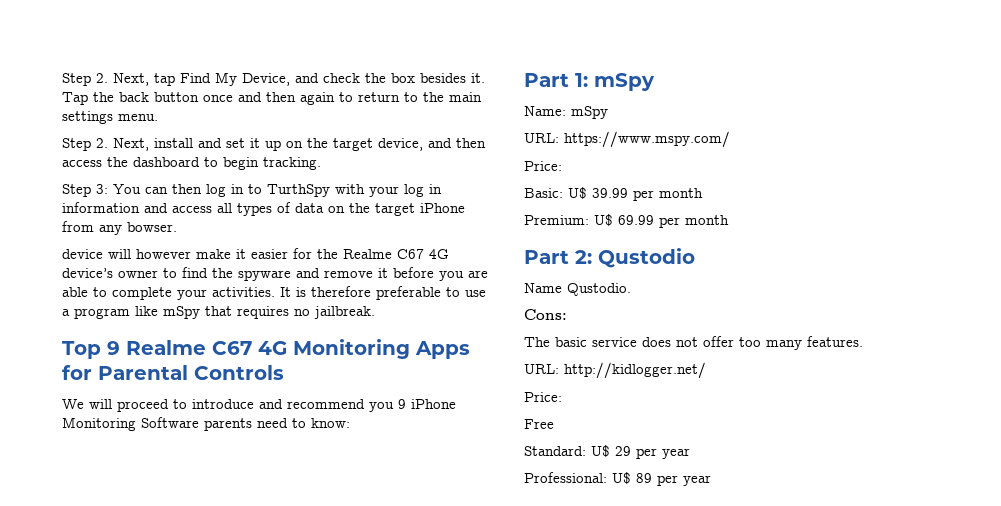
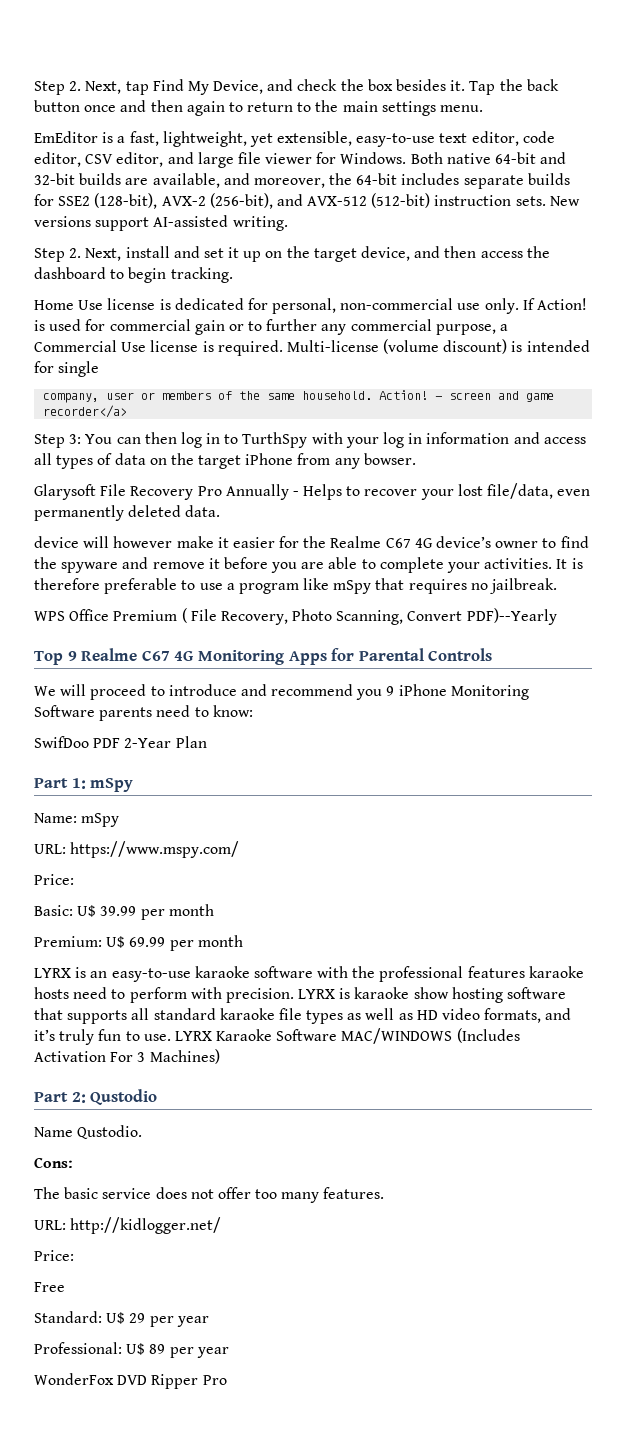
(158, 117) none -> [34,131,555,147] [34,152,567,168] [34,173,570,189] [34,193,580,209] [34,215,288,231] // EmEditor is a fast, lightweight, yet extensible, easy-to-use text editor, code editor, CSV editor, and large file viewer for Windows. Both native 64-bit and 32-bit builds are available, and moreover, the 64-bit includes separate builds for SSE2 (128-bit), AVX-2 (256-bit), and AVX-512 (512-bit) instruction sets. New versions support AI-assisted writing.
(321, 163) none -> [34,298,588,314] [34,319,509,335] [34,339,590,356] [34,361,100,377] [43,390,555,403] [43,405,128,418] // Home Use license is dedicated for personal, non-commercial use only. If Action! is used for commercial gain or to further any commercial purpose, a Commercial Use license is required. Multi-license (volume discount) is intended for single // company, user or members of the same household. Action! - screen and game recorder</a>
(177, 227) none -> [34,483,591,500] [34,505,221,521] // Glarysoft File Recovery Pro Annually - Helps to recover your lost file/data, even permanently deleted data.
(375, 312) none -> [34,608,557,625] // WPS Office Premium ( File Recovery, Photo Scanning, Convert PDF)--Yearly
(350, 423) none -> [34,736,207,748] // SwifDoo PDF 2-Year Plan
(729, 220) none -> [34,966,584,982] [34,987,567,1003] [34,1008,572,1024] [34,1028,520,1045] [34,1049,220,1064] // LYRX is an easy-to-use karaoke software with the professional features karaoke hosts need to perform with precision. LYRX is karaoke show hosting software that supports all standard karaoke file types as well as HD video formats, and it’s truly fun to use. LYRX Karaoke Software MAC/WINDOWS (Includes Activation For 3 Machines)
(711, 480) none -> [34,1373,227,1389] // WonderFox DVD Ripper Pro

